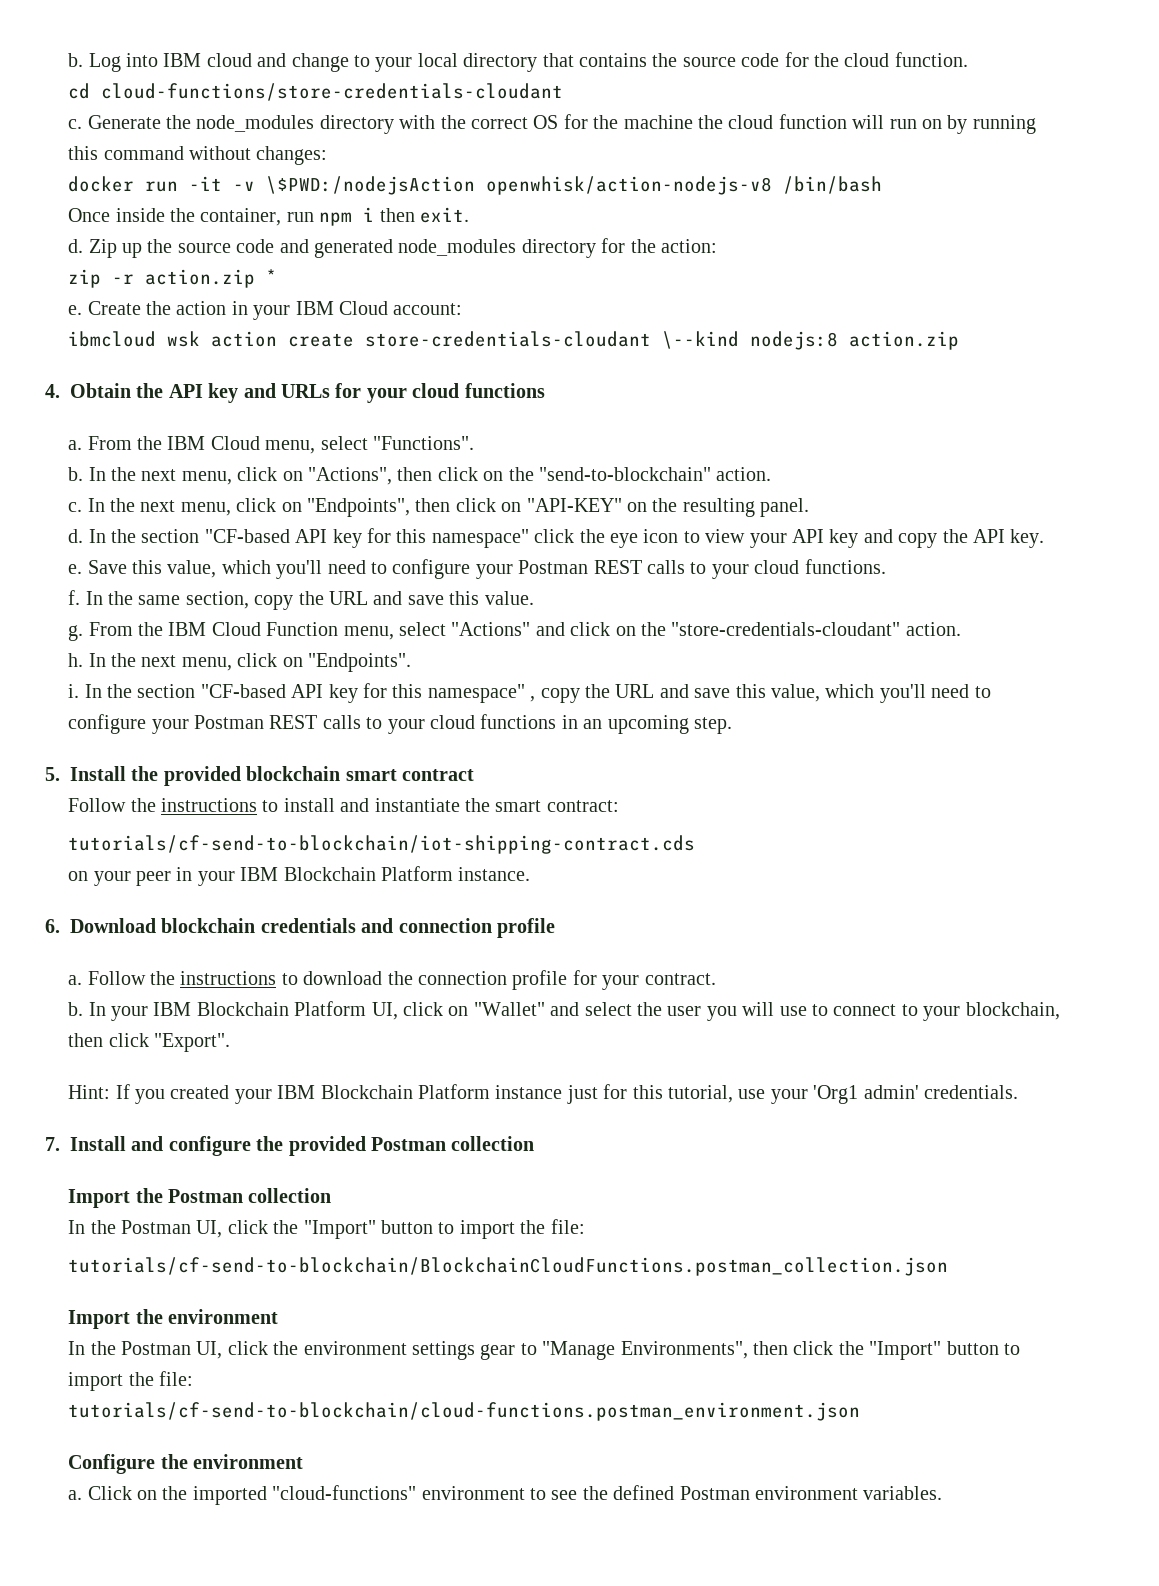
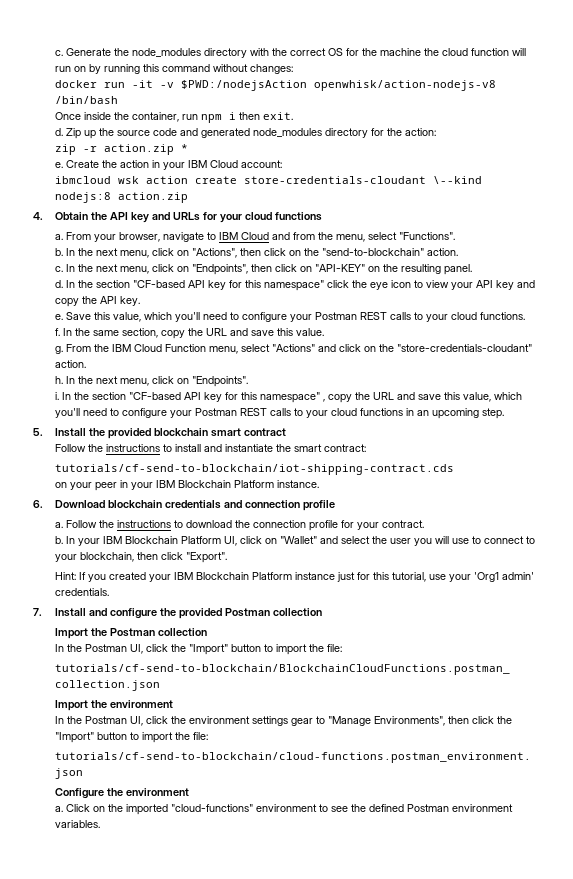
[68,52,968,72] [68,83,564,101] b. Log into IBM cloud and change to your local directory that contains the source code for the cloud function. // cd cloud-functions/store-credentials-cloudant // -> (54, 53) none
[266,176,476,195] \$PWD:/nodejsAction -> [180,80,307,91] $PWD:/nodejsAction
[136,436,260,450] the IBM Cloud -> [93,232,333,242] your browser, navigate to IBM Cloud and from the

